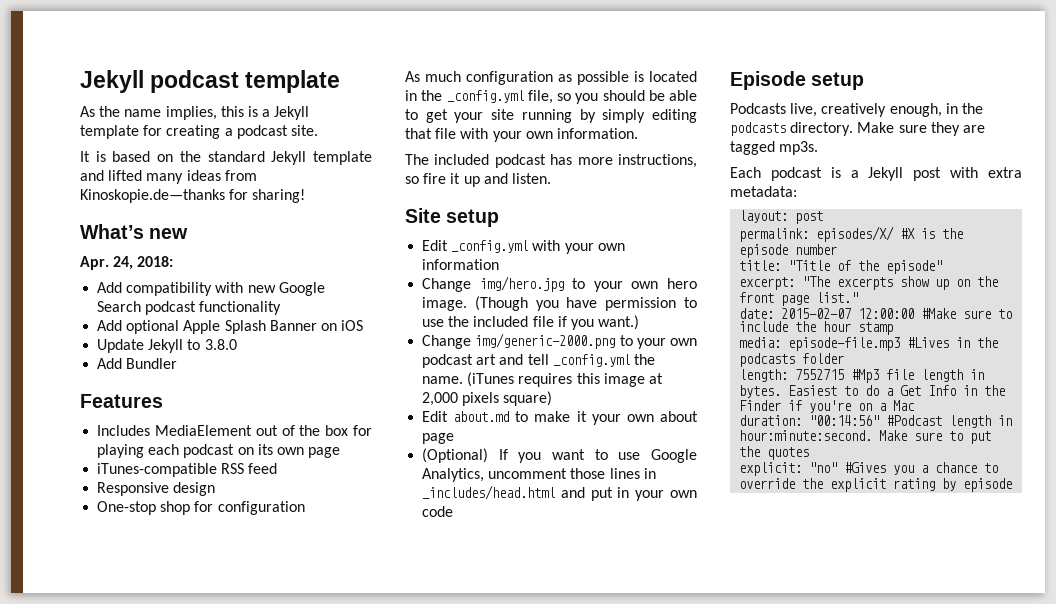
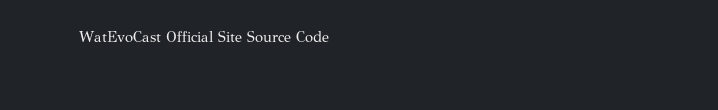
[80,70,341,93] [80,106,310,120] [80,125,318,139] [80,151,372,165] [80,170,257,184] [80,189,306,203] [80,224,189,239] [80,256,174,270] [97,282,325,296] [97,301,282,315] [97,320,364,334] [97,339,237,353] [97,358,178,369] [80,394,163,408] [97,425,372,436] [97,444,341,458] [97,463,278,477] [97,482,216,496] [97,501,305,515] [405,71,697,85] [405,90,697,104] [405,109,697,123] [405,128,638,142] [405,154,697,168] [405,173,551,187] [405,208,500,227] [422,240,625,254] [422,259,500,270] [422,276,697,292] [422,296,697,311] [422,315,640,330] [422,333,697,349] [422,354,655,368] [422,372,663,387] [422,391,553,406] [422,411,698,425] [422,433,455,444] [422,448,697,463] [422,468,656,482] [422,485,697,501] [422,506,454,517] [730,71,865,90] [730,103,983,117] [730,122,985,136] [730,141,819,155] [730,167,1022,181] [730,186,797,197] [739,210,824,224] [739,226,964,242] [739,244,838,258] [739,260,943,274] [739,276,999,290] [739,292,859,306] [739,308,1013,319] [739,321,894,335] [739,337,999,351] [739,353,845,367] [739,369,985,383] [739,385,1006,398] [739,400,916,413] [739,415,1013,428] [739,430,992,444] [739,446,810,460] [739,462,999,476] [739,478,1013,492] Jekyll podcast template // As the name implies, this is a Jekyll template for creating a podcast site. // It is based on the standard Jekyll template and lifted many ideas from Kinoskopie.de—thanks for sharing! // What’s new // Apr. 24, 2018: // Add compatibility with new Google Search podcast functionality // Add optional Apple Splash Banner on iOS // Update Jekyll to 3.8.0 // Add Bundler // Features // Includes MediaElement out of the box for playing each podcast on its own page // iTunes-compatible RSS feed // Responsive design // One-stop shop for configuration // As much configuration as possible is located in the _config.yml file, so you should be able to get your site running by simply editing that file with your own information. // The included podcast has more instructions, so fire it up and listen. // Site setup // Edit _config.yml with your own information // Change img/hero.jpg to your own hero image. (Though you have permission to use the included file if you want.) // Change img/generic-2000.png to your own podcast art and tell _config.yml the name. (iTunes requires this image at 2,000 pixels square) // Edit about.md to make it your own about page // (Optional) If you want to use Google Analytics, uncomment those lines in _includes/head.html and put in your own code // Episode setup // Podcasts live, creatively enough, in the podcasts directory. Make sure they are tagged mp3s. // Each podcast is a Jekyll post with extra metadata: // layout: post // permalink: episodes/X/ #X is the episode number // title: "Title of the episode" // excerpt: "The excerpts show up on the front page list." // date: 2015-02-07 12:00:00 #Make sure to include the hour stamp // media: episode-file.mp3 #Lives in the podcasts folder // length: 7552715 #Mp3 file length in bytes. Easiest to do a Get Info in the Finder if you're on a Mac // duration: "00:14:56" #Podcast length in hour:minute:second. Make sure to put the quotes // explicit: "no" #Gives you a chance to override the explicit rating by episode -> [79,30,329,43] WatEvoCast Official Site Source Code

